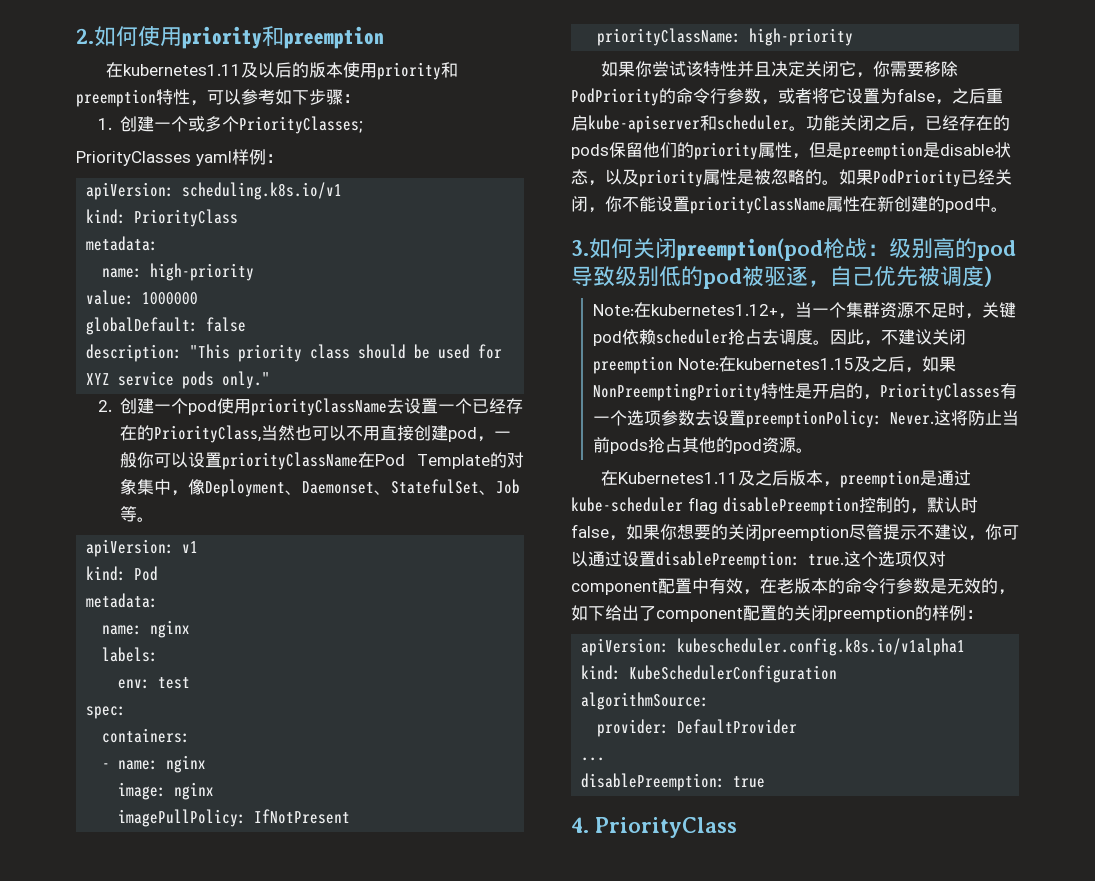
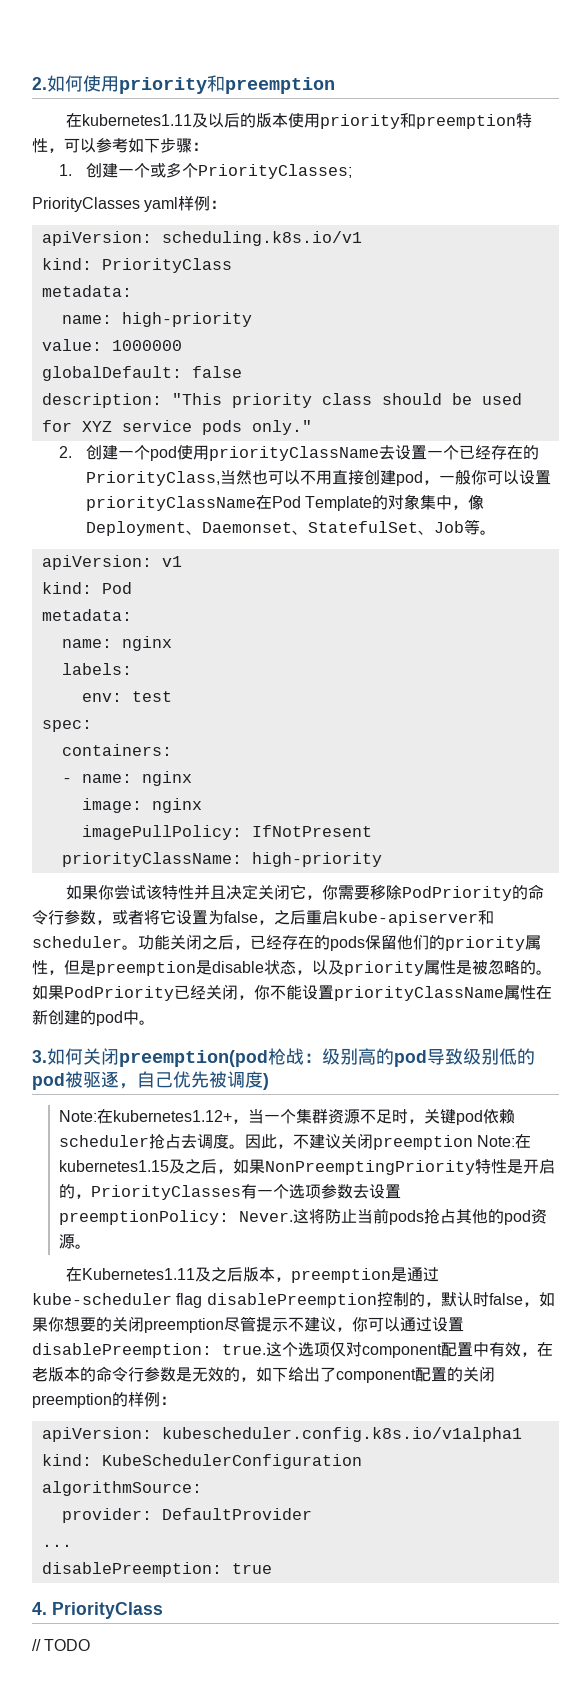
(737, 827) none -> [32,1639,91,1651] // // TODO

